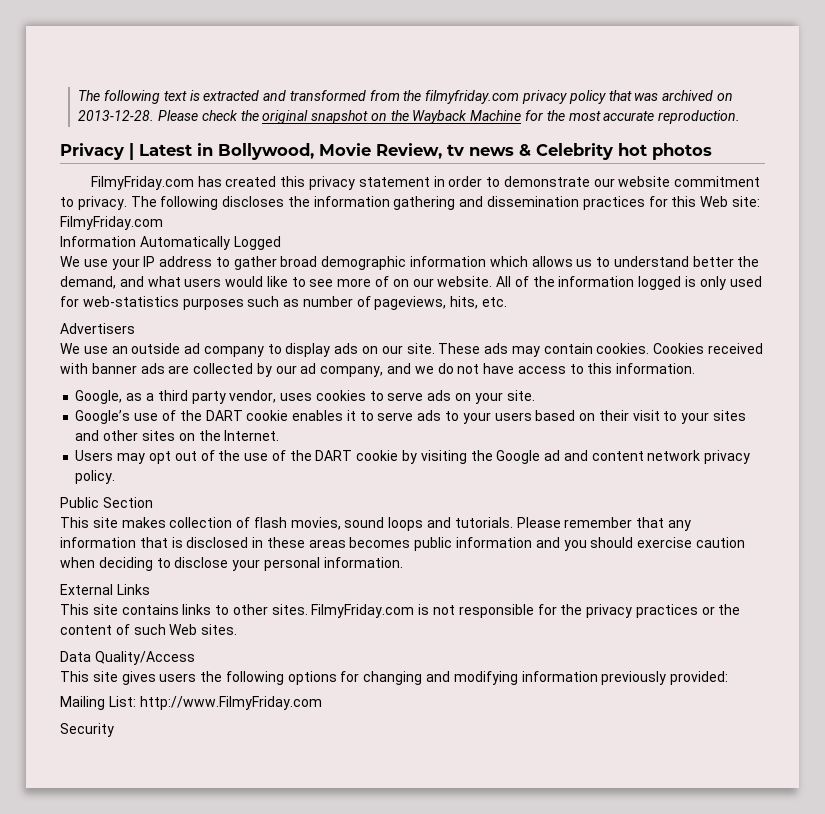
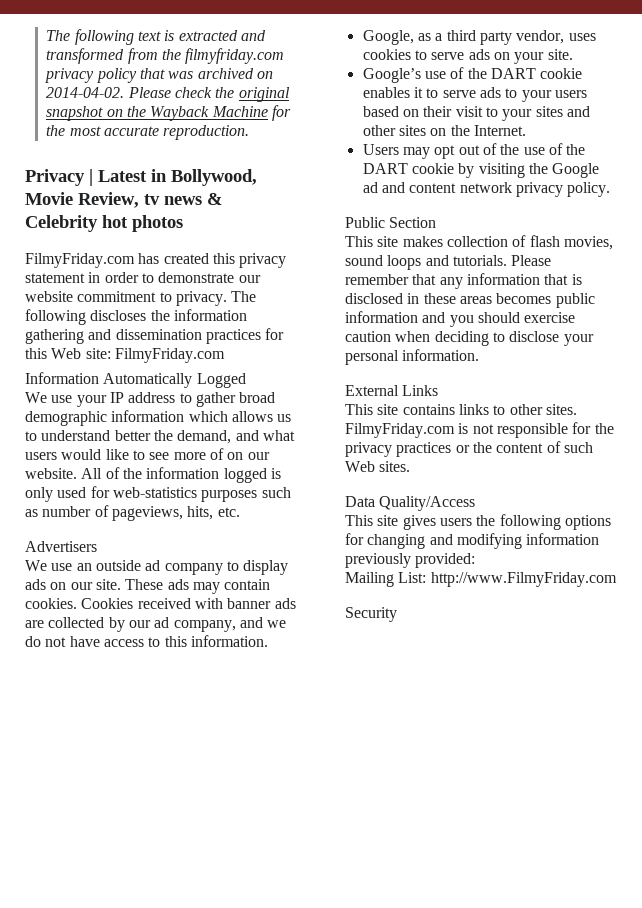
[78,110,155,121] 2013-12-28. -> [46,87,125,98] 2014-04-02.

